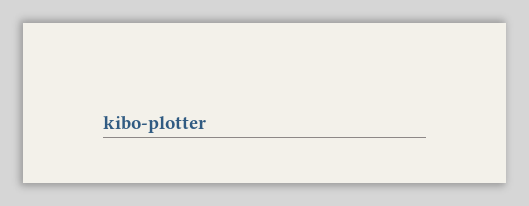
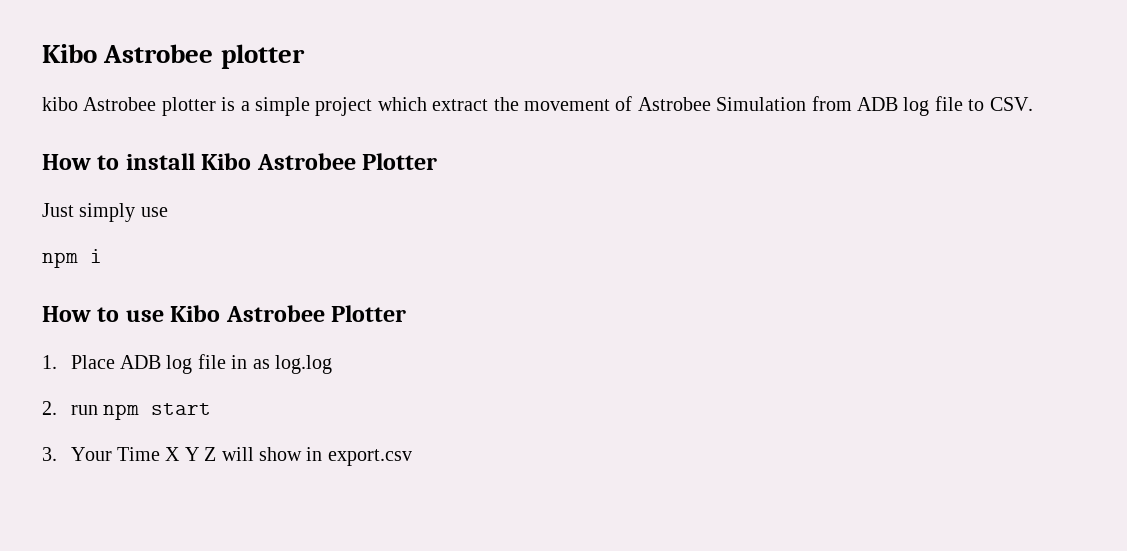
[103,116,206,133] kibo-plotter -> [42,44,305,69] [42,96,1033,116] [42,153,438,170] [42,203,168,222] [42,249,102,268] [42,305,407,322] [42,354,333,374] [42,401,212,420] [42,447,412,466] Kibo Astrobee plotter // kibo Astrobee plotter is a simple project which extract the movement of Astrobee Simulation from ADB log file to CSV. // How to install Kibo Astrobee Plotter // Just simply use // npm i // How to use Kibo Astrobee Plotter // 1. Place ADB log file in as log.log // 2. run npm start // 3. Your Time X Y Z will show in export.csv

